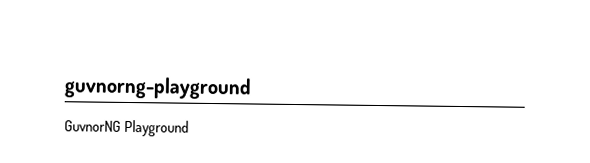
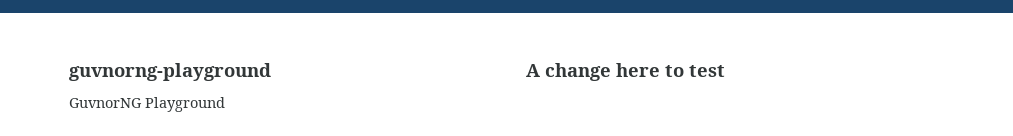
(189, 128) none -> [526,63,725,81] // A change here to test

